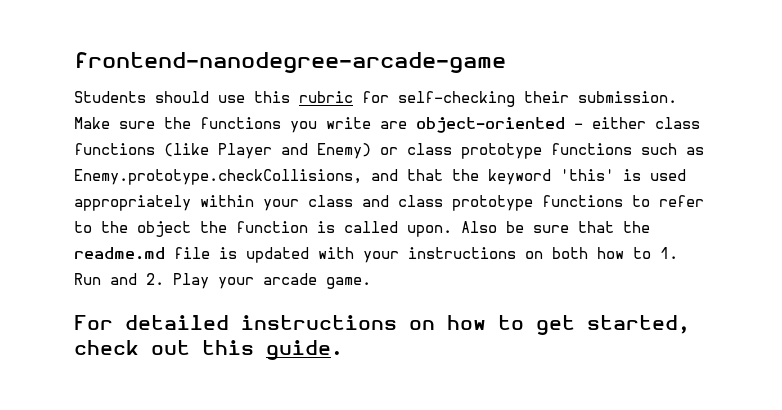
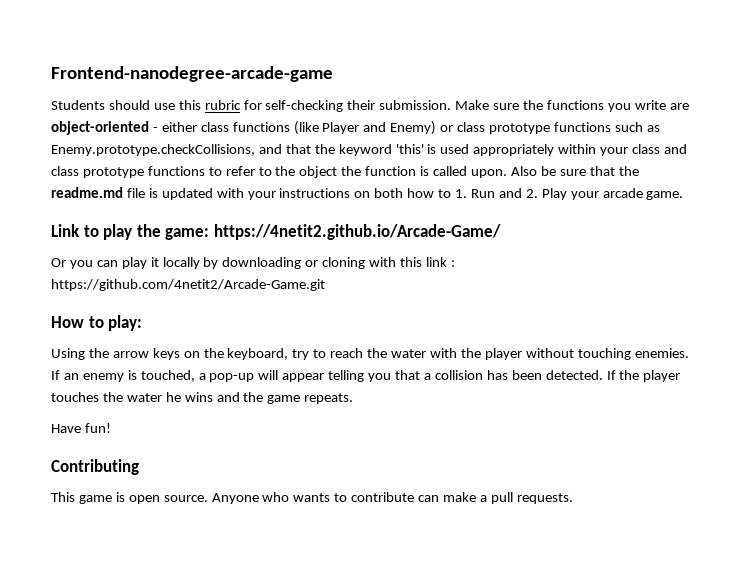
[74,52,506,73] frontend-nanodegree-arcade-game -> [51,66,333,82] Frontend-nanodegree-arcade-game
[74,315,690,335] [74,340,343,360] For detailed instructions on how to get started, check out this guide. -> [51,224,501,240] [51,257,455,269] [51,279,325,291] [51,315,143,331] [51,348,689,360] [51,370,681,382] [51,392,354,404] [51,423,111,433] [51,459,139,475] [51,492,573,504] Link to play the game: https://4netit2.github.io/Arcade-Game/ // Or you can play it locally by downloading or cloning with this link : https://github.com/4netit2/Arcade-Game.git // How to play: // Using the arrow keys on the keyboard, try to reach the water with the player without touching enemies. If an enemy is touched, a pop-up will appear telling you that a collision has been detected. If the player touches the water he wins and the game repeats. // Have fun! // Contributing // This game is open source. Anyone who wants to contribute can make a pull requests.

